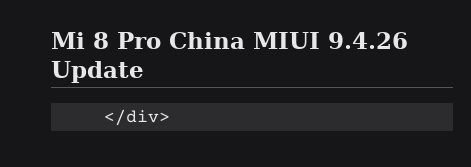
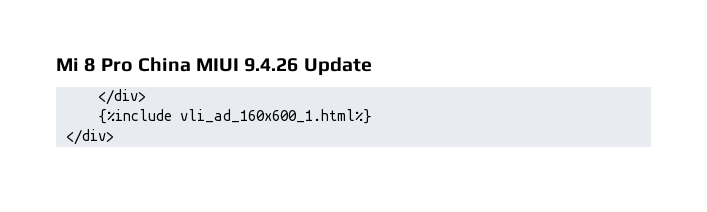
(170, 117) none -> [97,109,372,124] [65,129,114,145] // {%include vli_ad_160x600_1.html%} // </div>

